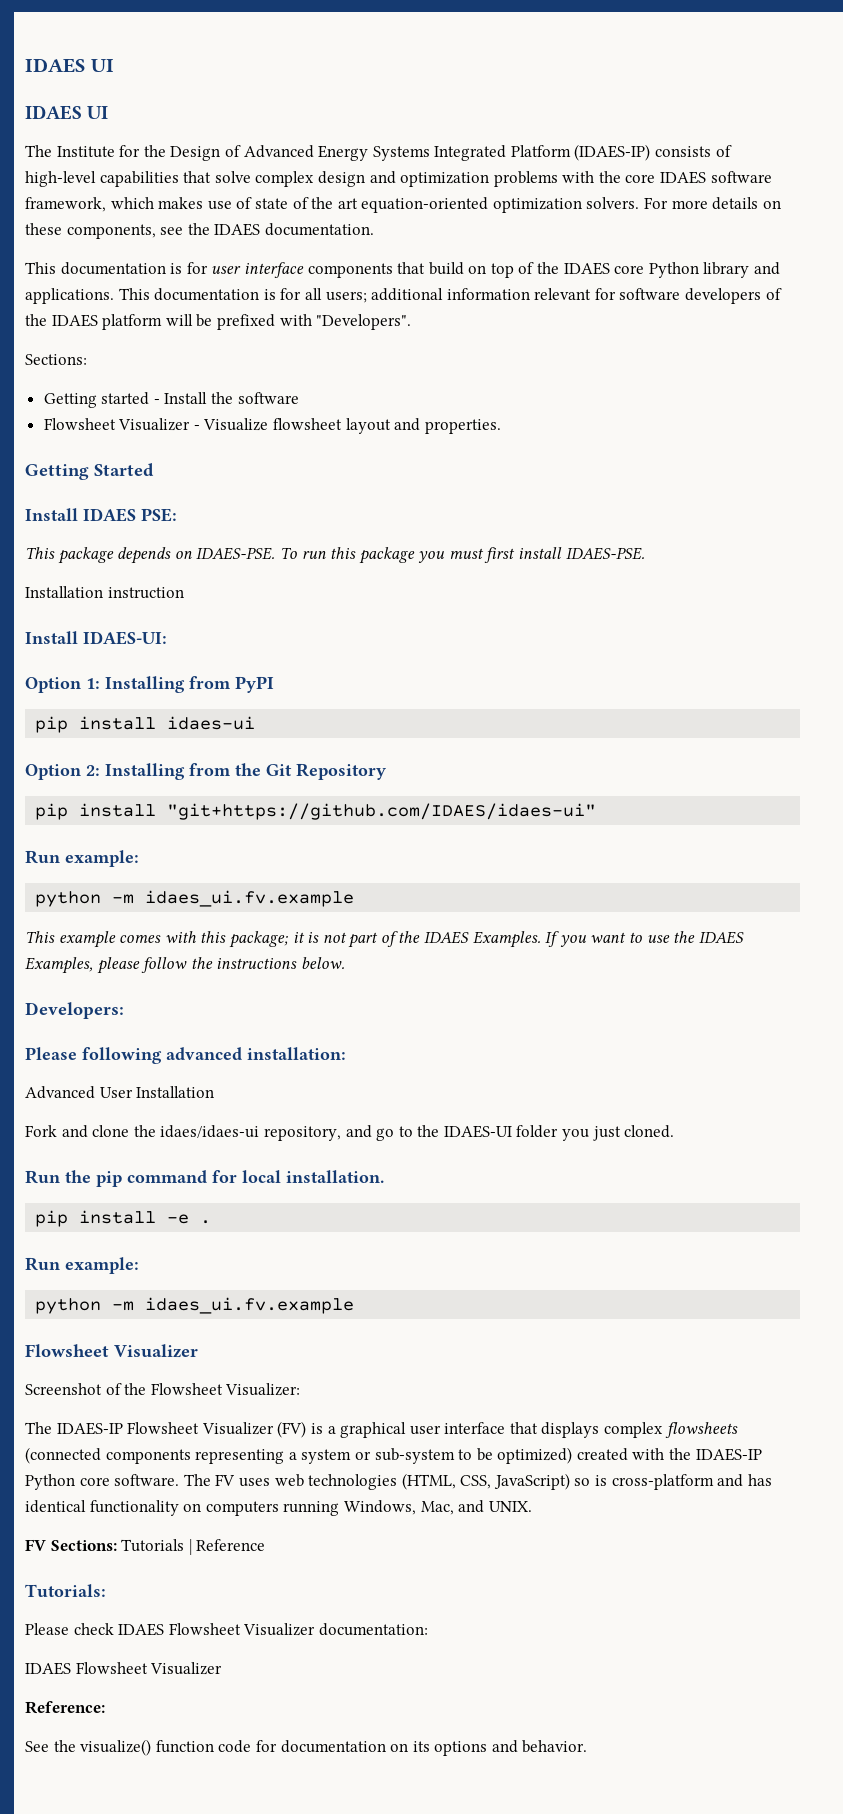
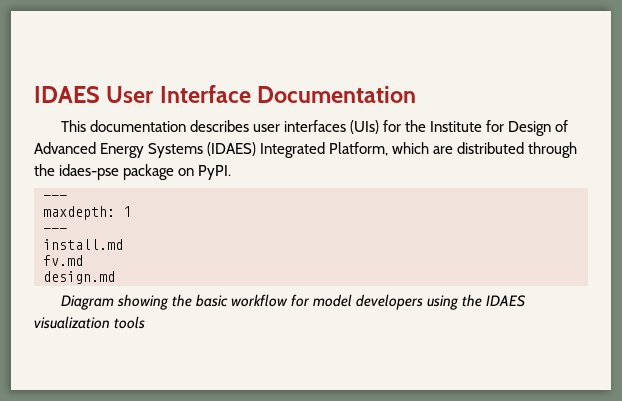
[25,58,114,73] [25,105,109,120] [25,145,52,157] IDAES UI // IDAES UI // The -> [34,85,417,103] [60,120,427,134] IDAES User Interface Documentation // This documentation describes user interfaces (UIs) for the
[143,145,166,157] the -> (505, 126) none
[434,144,732,161] [25,171,772,187] [25,197,781,213] [25,223,374,239] [25,262,781,278] [25,288,782,304] [25,314,412,330] [25,354,87,365] [43,392,299,408] [43,418,501,434] [25,463,154,480] [25,508,177,522] [25,547,645,564] [25,586,184,599] [25,631,167,645] [25,676,274,693] [35,716,256,733] [25,763,386,780] [35,803,597,820] [25,850,139,867] [35,890,355,907] [25,931,744,948] [25,957,345,974] [25,1002,124,1019] [25,1047,346,1064] [25,1086,215,1099] [25,1125,675,1141] [25,1170,384,1187] [35,1210,212,1227] [25,1257,139,1274] [35,1297,355,1314] [25,1344,198,1358] [25,1383,301,1396] [25,1421,738,1438] [25,1447,762,1464] [25,1473,772,1490] [25,1500,532,1516] [25,1539,266,1555] [25,1584,106,1597] [25,1623,428,1636] [25,1662,223,1675] [25,1701,105,1714] [25,1739,588,1756] Integrated Platform (IDAES-IP) consists of high-level capabilities that solve complex design and optimization problems with the core IDAES software framework, which makes use of state of the art equation-oriented optimization solvers. For more details on these components, see the IDAES documentation. // This documentation is for user interface components that build on top of the IDAES core Python library and applications. This documentation is for all users; additional information relevant for software developers of the IDAES platform will be prefixed with "Developers". // Sections: // Getting started - Install the software // Flowsheet Visualizer - Visualize flowsheet layout and properties. // Getting Started // Install IDAES PSE: // This package depends on IDAES-PSE. To run this package you must first install IDAES-PSE. // Installation instruction // Install IDAES-UI: // Option 1: Installing from PyPI // pip install idaes-ui // Option 2: Installing from the Git Repository // pip install "git+https://github.com/IDAES/idaes-ui" // Run example: // python -m idaes_ui.fv.example // This example comes with this package; it is not part of the IDAES Examples. If you want to use the IDAES Examples, please follow the instructions below. // Developers: // Please following advanced installation: // Advanced User Installation // Fork and clone the idaes/idaes-ui repository, and go to the IDAES-UI folder you just cloned. // Run the pip command for local installation. // pip install -e . // Run example: // python -m idaes_ui.fv.example // Flowsheet Visualizer // Screenshot of the Flowsheet Visualizer: // The IDAES-IP Flowsheet Visualizer (FV) is a graphical user interface that displays complex flowsheets (connected components representing a system or sub-system to be optimized) created with the IDAES-IP Python core software. The FV uses web technologies (HTML, CSS, JavaScript) so is cross-platform and has identical functionality on computers running Windows, Mac, and UNIX. // FV Sections: Tutorials | Reference // Tutorials: // Please check IDAES Flowsheet Visualizer documentation: // IDAES Flowsheet Visualizer // Reference: // See the visualize() function code for documentation on its options and behavior. -> [207,142,578,158] [34,164,232,180] [43,195,67,200] [43,206,131,220] [43,228,67,233] [43,239,123,250] [43,255,83,266] [43,271,115,284] [60,294,526,310] [34,316,146,329] (IDAES) Integrated Platform, which are distributed through the idaes-pse package on PyPI. // --- // maxdepth: 1 // --- // install.md // fv.md // design.md // Diagram showing the basic workflow for model developers using the IDAES visualization tools

